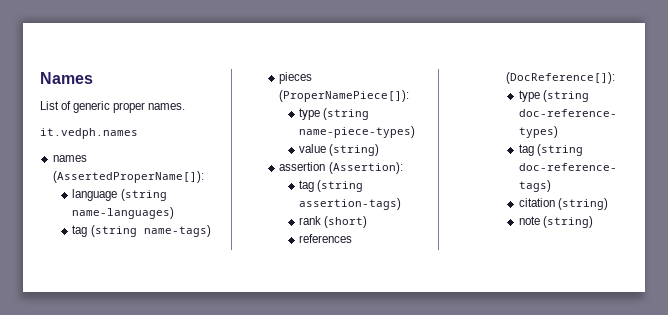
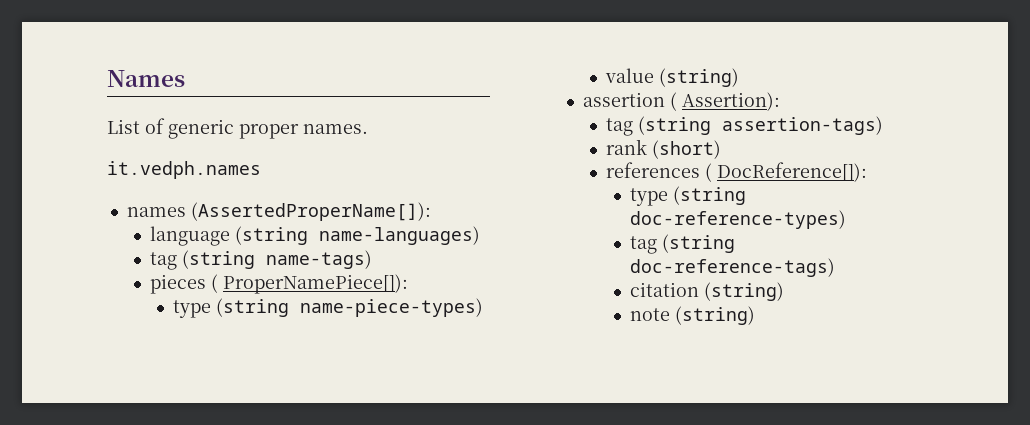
[279,90,410,102] (ProperNamePiece[]): -> [211,274,409,294] ( ProperNamePiece[]):
[328,162,403,174] (Assertion): -> [670,92,781,111] ( Assertion):
[506,72,616,84] (DocReference[]): -> [705,162,868,182] ( DocReference[]):

